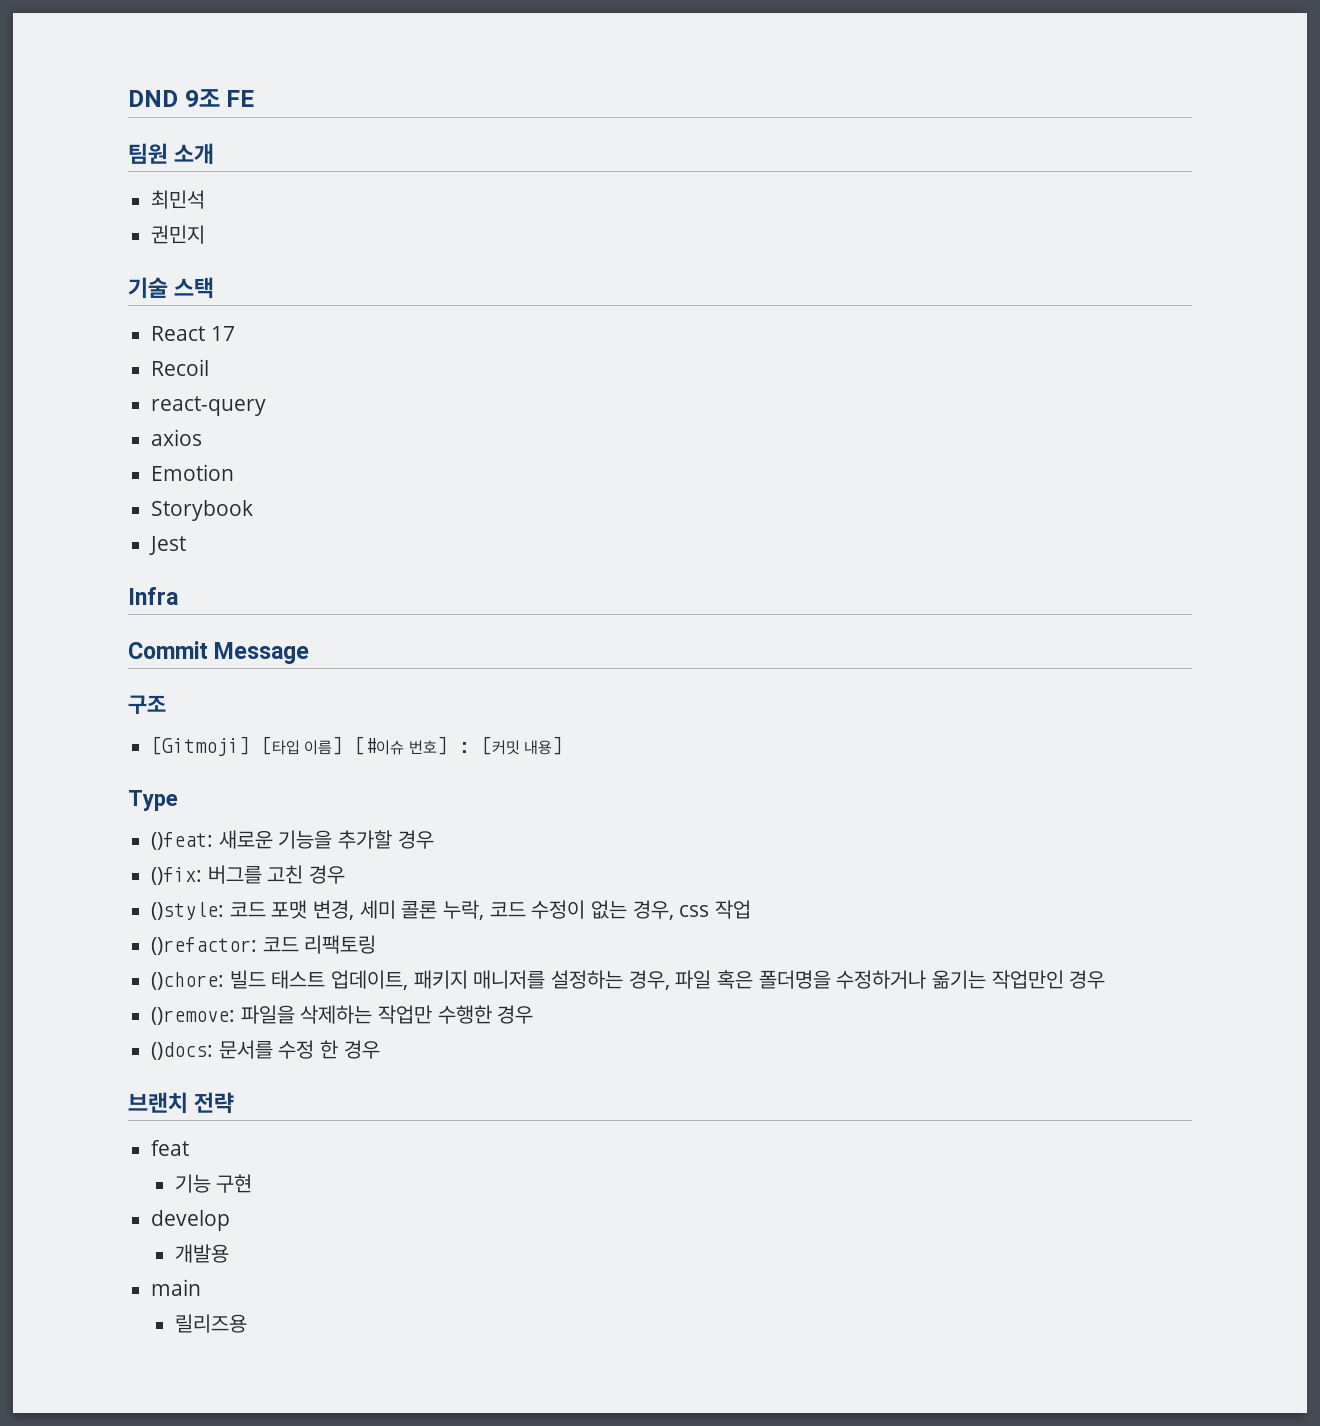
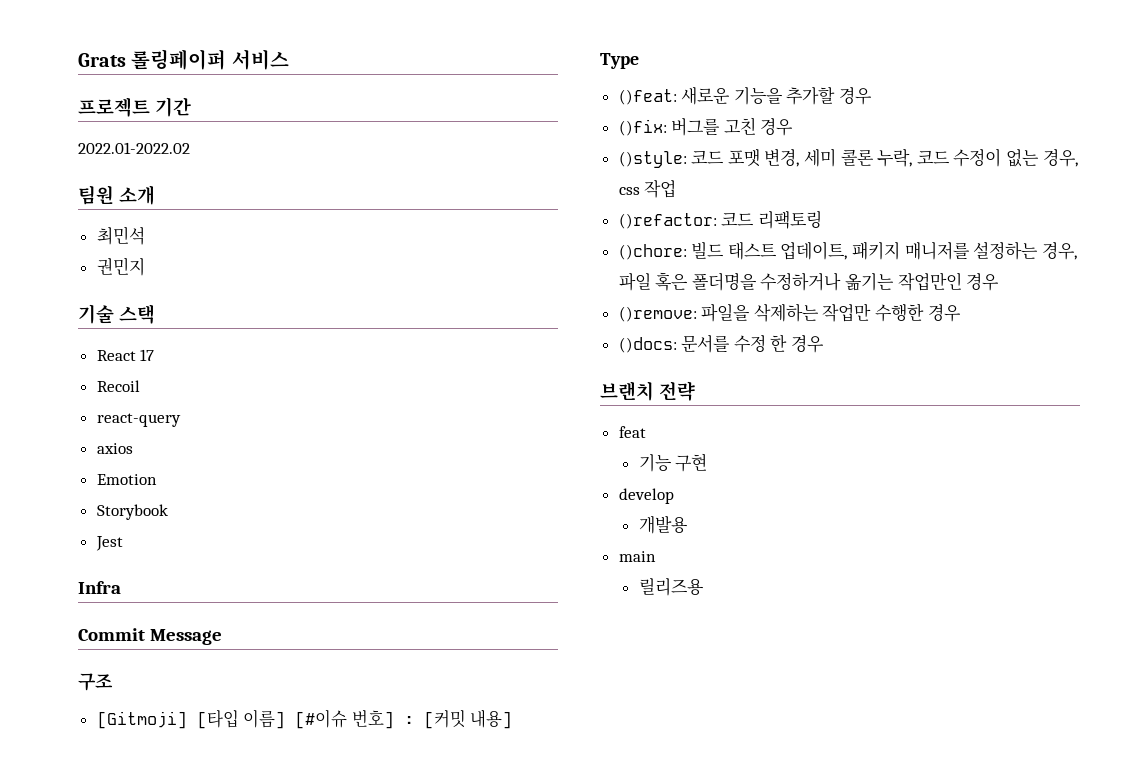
[128,89,255,107] DND 9조 FE -> [78,49,289,70] [78,97,191,117] [78,142,190,154] Grats 롤링페이퍼 서비스 // 프로젝트 기간 // 2022.01-2022.02

